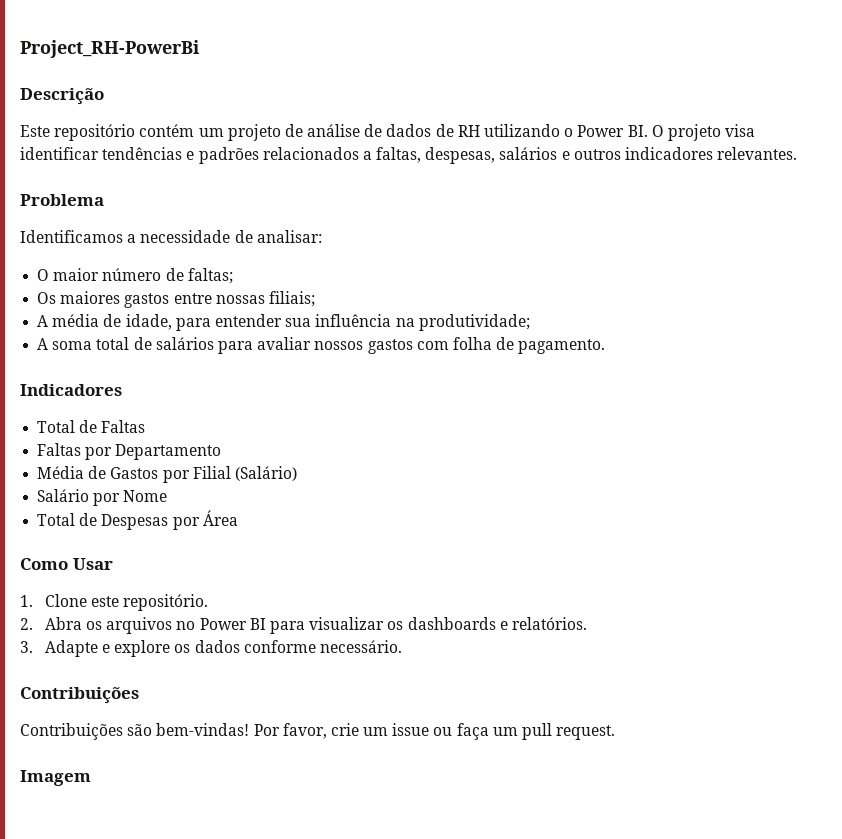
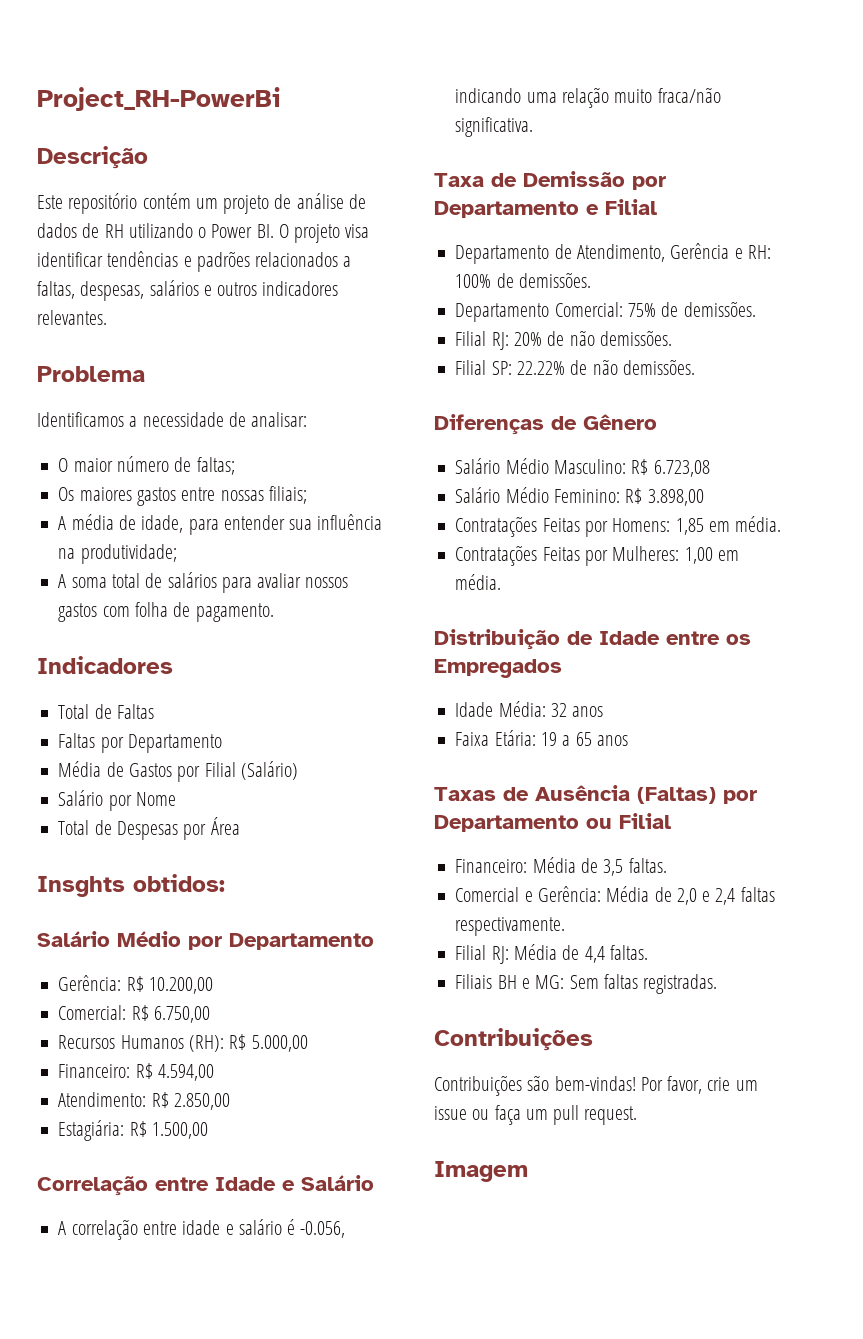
[20,558,113,570] [20,594,209,611] [20,617,587,634] [20,640,402,657] Como Usar // 1. Clone este repositório. // 2. Abra os arquivos no Power BI para visualizar os dashboards e relatórios. // 3. Adapte e explore os dados conforme necessário. -> [37,874,225,897] [37,931,374,950] [58,975,213,994] [58,1005,210,1023] [58,1034,308,1052] [58,1063,214,1081] [58,1092,230,1110] [58,1120,208,1141] [37,1175,374,1196] [58,1219,346,1240] [455,87,721,108] [455,117,534,137] [434,171,666,190] [434,199,657,218] [455,243,771,264] [455,272,591,288] [455,301,756,322] [455,330,672,350] [455,359,695,375] [434,414,657,435] [455,458,710,477] [455,487,704,506] [455,516,782,537] [455,545,739,566] [455,574,502,590] [434,629,751,650] [434,659,562,678] [455,701,604,717] [455,730,628,746] [434,785,757,804] [434,813,671,832] [455,857,667,876] [455,886,775,905] [455,917,566,936] [455,944,648,964] [455,974,718,994] Insghts obtidos: // Salário Médio por Departamento // Gerência: R$ 10.200,00 // Comercial: R$ 6.750,00 // Recursos Humanos (RH): R$ 5.000,00 // Financeiro: R$ 4.594,00 // Atendimento: R$ 2.850,00 // Estagiária: R$ 1.500,00 // Correlação entre Idade e Salário // A correlação entre idade e salário é -0.056, indicando uma relação muito fraca/não significativa. // Taxa de Demissão por Departamento e Filial // Departamento de Atendimento, Gerência e RH: 100% de demissões. // Departamento Comercial: 75% de demissões. // Filial RJ: 20% de não demissões. // Filial SP: 22.22% de não demissões. // Diferenças de Gênero // Salário Médio Masculino: R$ 6.723,08 // Salário Médio Feminino: R$ 3.898,00 // Contratações Feitas por Homens: 1,85 em média. // Contratações Feitas por Mulheres: 1,00 em média. // Distribuição de Idade entre os Empregados // Idade Média: 32 anos // Faixa Etária: 19 a 65 anos // Taxas de Ausência (Faltas) por Departamento ou Filial // Financeiro: Média de 3,5 faltas. // Comercial e Gerência: Média de 2,0 e 2,4 faltas respectivamente. // Filial RJ: Média de 4,4 faltas. // Filiais BH e MG: Sem faltas registradas.

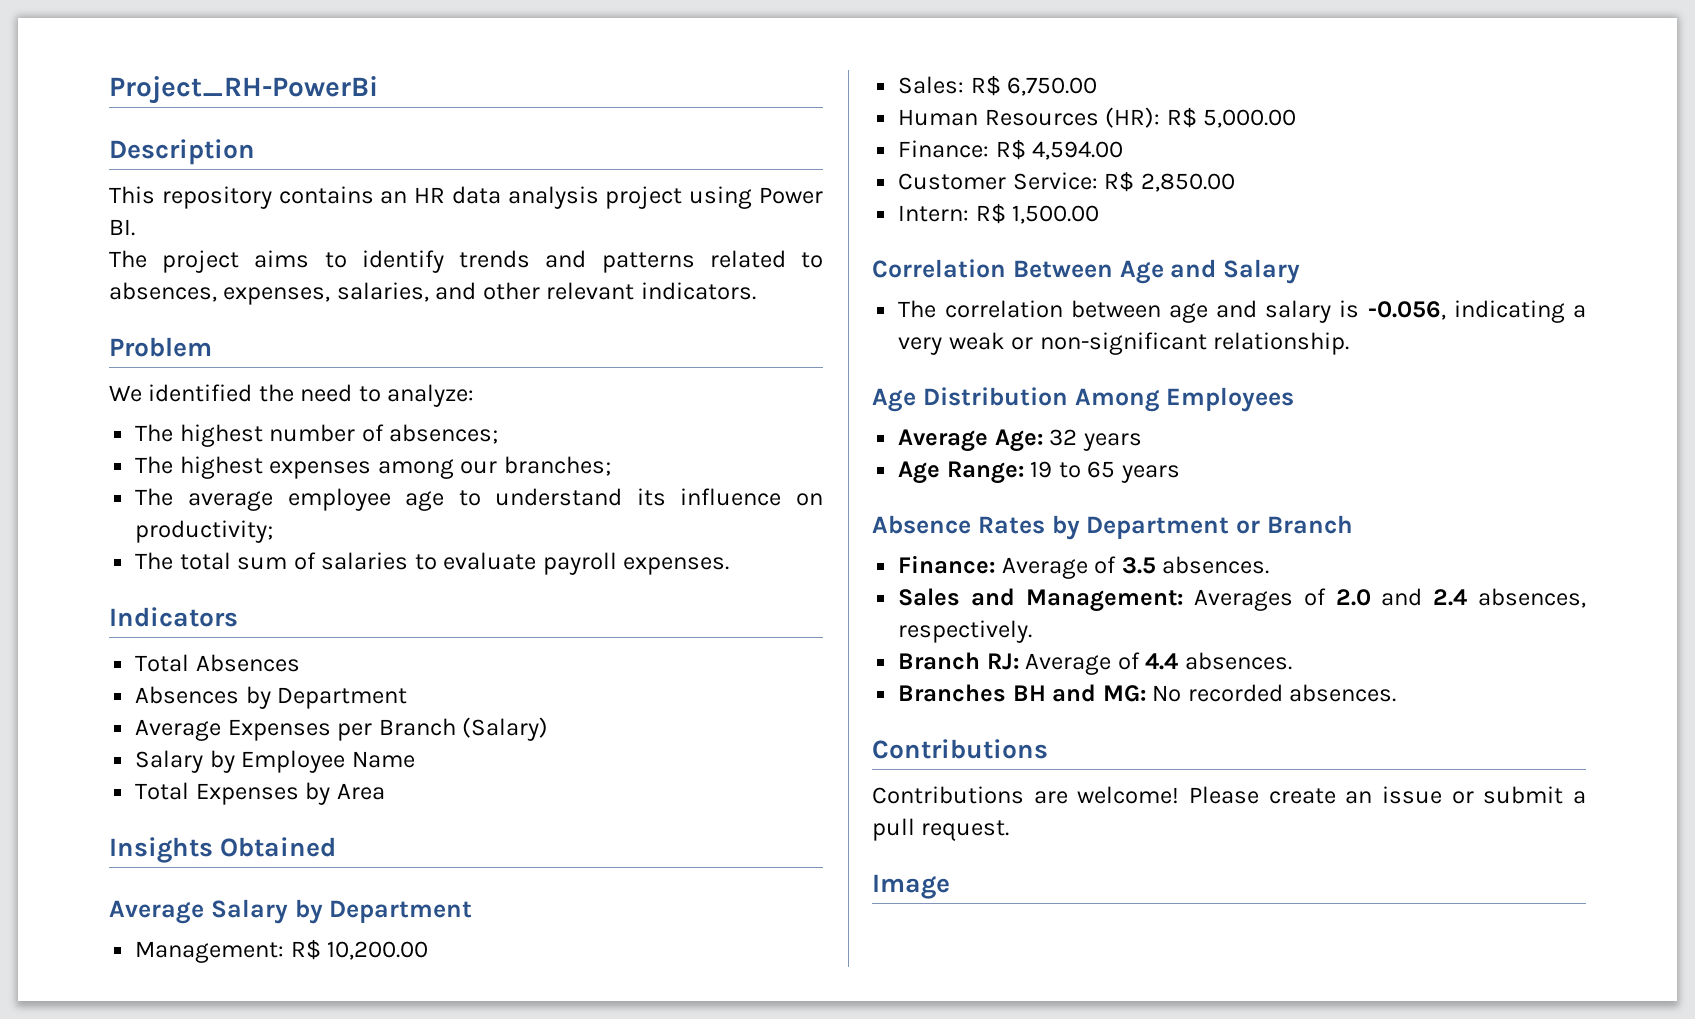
[37,146,148,169] [37,193,366,214] [37,223,370,243] [37,251,352,272] [37,280,339,301] [37,310,107,325] [37,366,145,382] [37,412,308,427] [58,456,235,475] [58,486,307,506] [58,514,383,535] [58,544,177,564] [58,572,349,593] [58,602,274,622] [37,656,173,674] [58,704,154,719] [58,733,222,753] [58,761,298,782] [58,790,176,811] [58,817,240,840] [37,874,225,897] [37,931,374,950] [58,975,213,994] [58,1005,210,1023] [58,1034,308,1052] [58,1063,214,1081] [58,1092,230,1110] [58,1120,208,1141] [37,1175,374,1196] [58,1219,346,1240] [455,87,721,108] [455,117,534,137] [434,171,666,190] [434,199,657,218] [455,243,771,264] [455,272,591,288] [455,301,756,322] [455,330,672,350] [455,359,695,375] [434,414,657,435] [455,458,710,477] [455,487,704,506] [455,516,782,537] [455,545,739,566] [455,574,502,590] [434,629,751,650] [434,659,562,678] [455,701,604,717] [455,730,628,746] [434,785,757,804] [434,813,671,832] [455,857,667,876] [455,886,775,905] [455,917,566,936] [455,944,648,964] [455,974,718,994] [434,1028,593,1051] [434,1075,758,1096] [434,1105,548,1125] Descrição // Este repositório contém um projeto de análise de dados de RH utilizando o Power BI. O projeto visa identificar tendências e padrões relacionados a faltas, despesas, salários e outros indicadores relevantes. // Problema // Identificamos a necessidade de analisar: // O maior número de faltas; // Os maiores gastos entre nossas filiais; // A média de idade, para entender sua influência na produtividade; // A soma total de salários para avaliar nossos gastos com folha de pagamento. // Indicadores // Total de Faltas // Faltas por Departamento // Média de Gastos por Filial (Salário) // Salário por Nome // Total de Despesas por Área // Insghts obtidos: // Salário Médio por Departamento // Gerência: R$ 10.200,00 // Comercial: R$ 6.750,00 // Recursos Humanos (RH): R$ 5.000,00 // Financeiro: R$ 4.594,00 // Atendimento: R$ 2.850,00 // Estagiária: R$ 1.500,00 // Correlação entre Idade e Salário // A correlação entre idade e salário é -0.056, indicando uma relação muito fraca/não significativa. // Taxa de Demissão por Departamento e Filial // Departamento de Atendimento, Gerência e RH: 100% de demissões. // Departamento Comercial: 75% de demissões. // Filial RJ: 20% de não demissões. // Filial SP: 22.22% de não demissões. // Diferenças de Gênero // Salário Médio Masculino: R$ 6.723,08 // Salário Médio Feminino: R$ 3.898,00 // Contratações Feitas por Homens: 1,85 em média. // Contratações Feitas por Mulheres: 1,00 em média. // Distribuição de Idade entre os Empregados // Idade Média: 32 anos // Faixa Etária: 19 a 65 anos // Taxas de Ausência (Faltas) por Departamento ou Filial // Financeiro: Média de 3,5 faltas. // Comercial e Gerência: Média de 2,0 e 2,4 faltas respectivamente. // Filial RJ: Média de 4,4 faltas. // Filiais BH e MG: Sem faltas registradas. // Contribuições // Contribuições são bem-vindas! Por favor, crie um issue ou faça um -> [109,139,255,165] [109,186,823,209] [109,219,135,236] [109,250,823,273] [109,282,756,305] [109,337,212,357] [109,384,475,407] [135,424,499,447] [135,456,611,479] [135,488,824,511] [135,520,274,543] [135,552,730,575] [109,607,238,627] [135,654,300,672] [135,686,408,709] [135,717,549,741] [135,750,415,773] [135,782,385,805] [109,837,337,863] [109,899,473,924] [135,939,429,963] [898,75,1098,96] [898,107,1297,128] [898,139,1124,160] [898,171,1235,192] [898,203,1100,224] [872,259,1300,284] [898,300,1586,323] [898,332,1350,355] [872,387,1295,412] [898,429,1142,452] [898,461,1180,484] [872,515,1353,540] [898,555,1270,579] [898,588,1586,612] [898,620,1033,643] [898,652,1292,675] [898,684,1397,702] [872,739,1048,759] [872,786,1586,804] Description // This repository contains an HR data analysis project using Power BI. // The project aims to identify trends and patterns related to absences, expenses, salaries, and other relevant indicators. // Problem // We identified the need to analyze: // The highest number of absences; // The highest expenses among our branches; // The average employee age to understand its influence on productivity; // The total sum of salaries to evaluate payroll expenses. // Indicators // Total Absences // Absences by Department // Average Expenses per Branch (Salary) // Salary by Employee Name // Total Expenses by Area // Insights Obtained // Average Salary by Department // Management: R$ 10,200.00 // Sales: R$ 6,750.00 // Human Resources (HR): R$ 5,000.00 // Finance: R$ 4,594.00 // Customer Service: R$ 2,850.00 // Intern: R$ 1,500.00 // Correlation Between Age and Salary // The correlation between age and salary is -0.056, indicating a very weak or non-significant relationship. // Age Distribution Among Employees // Average Age: 32 years // Age Range: 19 to 65 years // Absence Rates by Department or Branch // Finance: Average of 3.5 absences. // Sales and Management: Averages of 2.0 and 2.4 absences, respectively. // Branch RJ: Average of 4.4 absences. // Branches BH and MG: No recorded absences. // Contributions // Contributions are welcome! Please create an issue or submit a
[434,1161,528,1182] Imagem -> [872,874,950,899] Image

